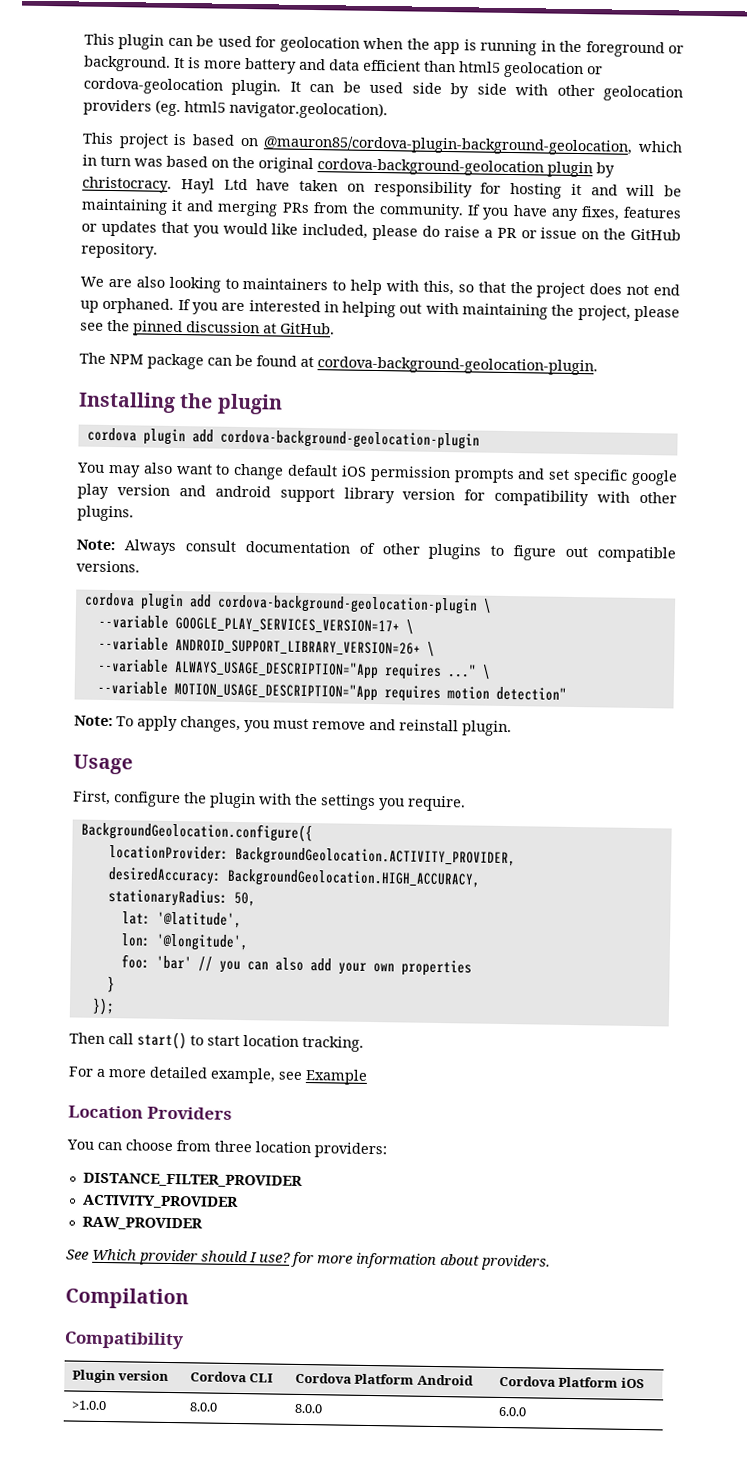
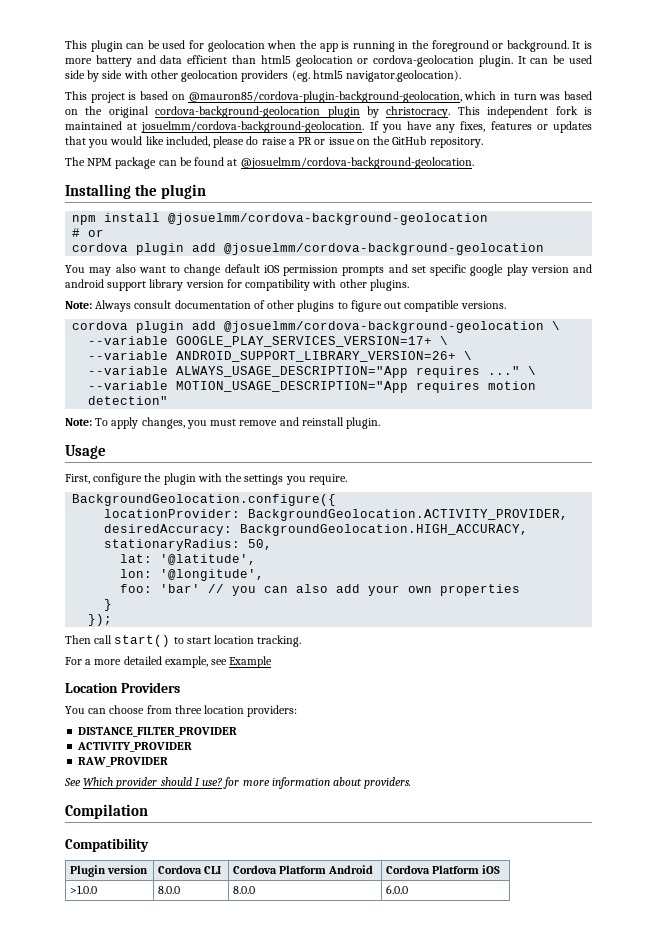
[180,178,682,199] [81,198,465,220] Hayl Ltd have taken on responsibility for hosting it and will be maintaining it and merging PRs from the community. -> [457,106,592,118] [65,121,365,133] This independent fork is maintained at josuelmm/cordova-background-geolocation.
[80,276,680,299] [80,297,681,322] [80,319,335,337] // We are also looking to maintainers to help with this, so that the project does not end up orphaned. If you are interested in helping out with maintaining the project, please see the pinned discussion at GitHub. -> (483, 142) none
[317,356,598,376] cordova-background-geolocation-plugin. -> [240,157,474,169] @josuelmm/cordova-background-geolocation.
[86,427,480,450] // cordova plugin add cordova-background-geolocation-plugin -> [72,213,489,225] [72,228,105,237] [72,243,545,255] // npm install @josuelmm/cordova-background-geolocation // # or // cordova plugin add @josuelmm/cordova-background-geolocation
[216,594,478,615] cordova-background-geolocation-plugin -> [224,321,545,333] @josuelmm/cordova-background-geolocation

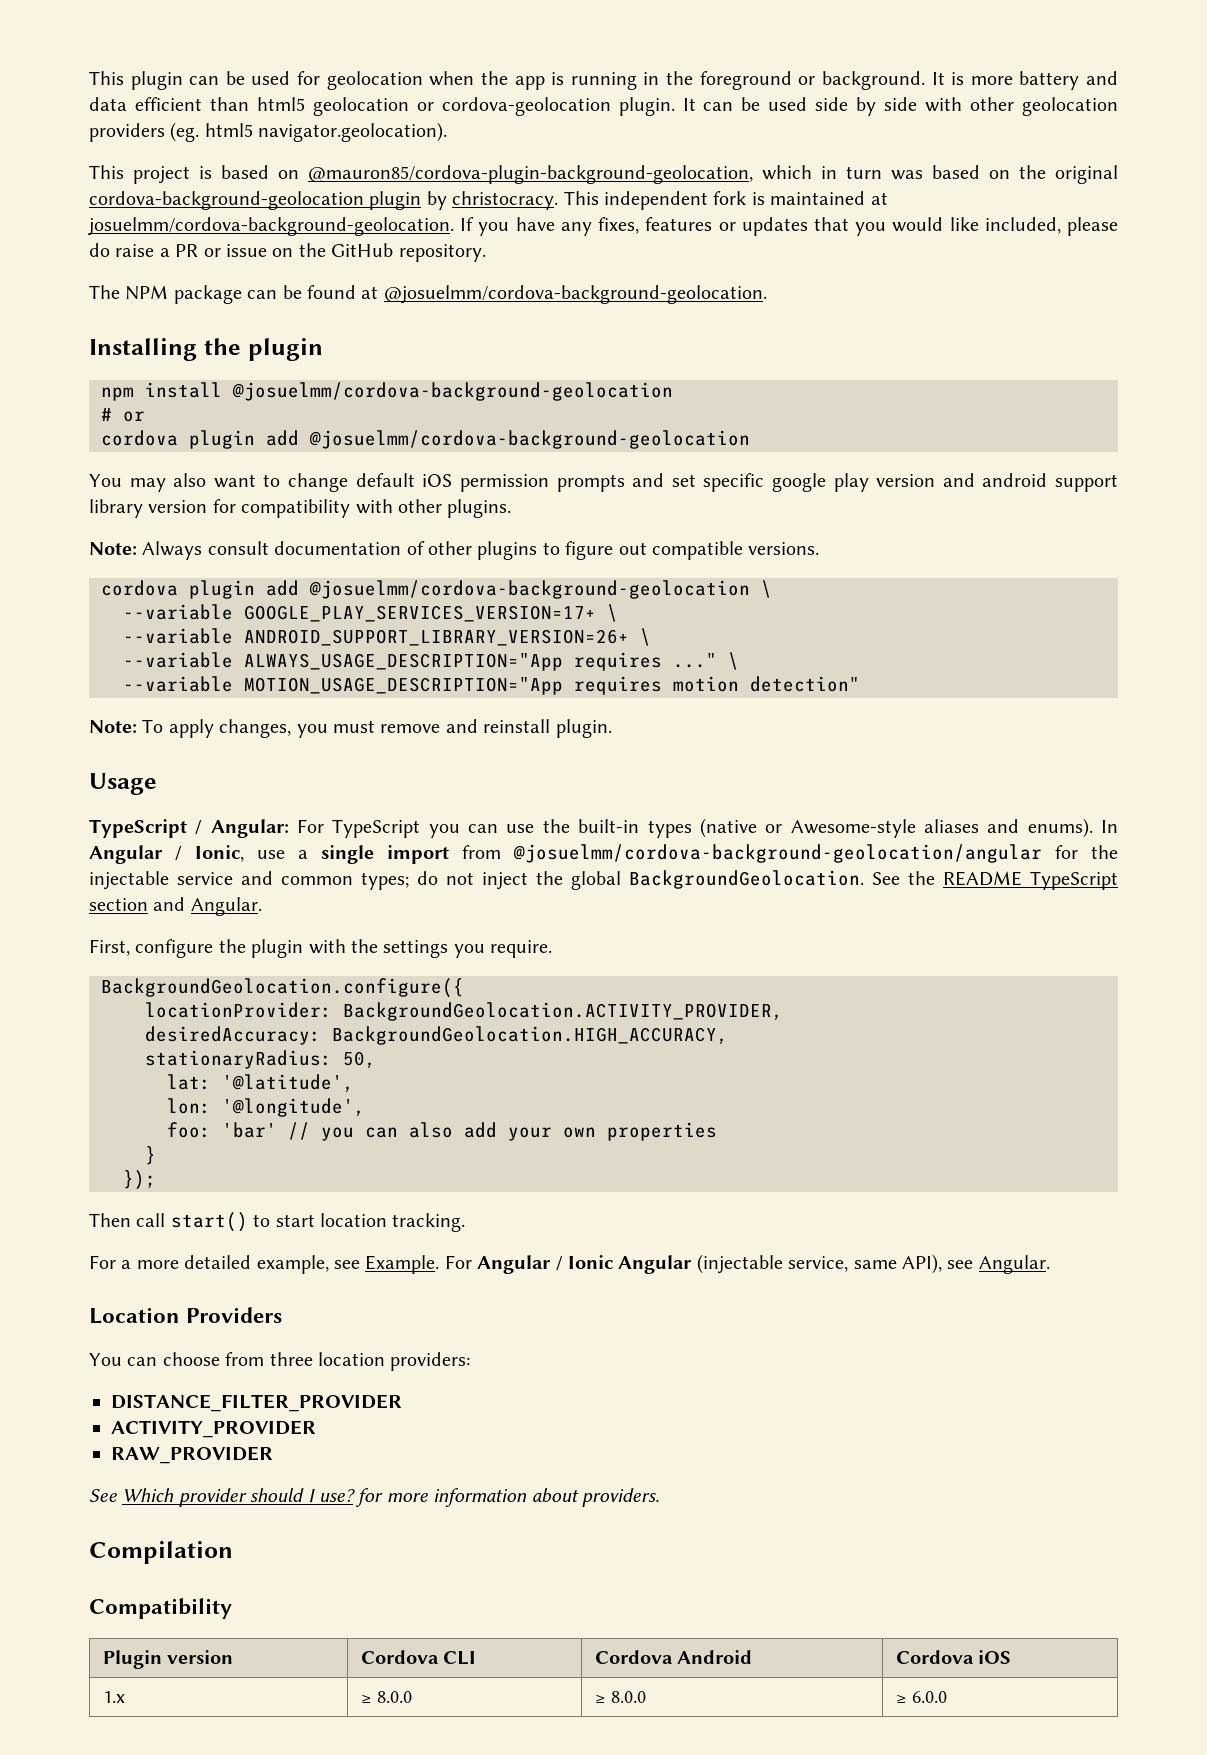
(106, 452) none -> [89,818,1119,838] [89,844,1118,864] [89,870,1118,890] [89,897,262,916] // TypeScript / Angular: For TypeScript you can use the built-in types (native or Awesome-style aliases and enums). In Angular / Ionic, use a single import from @josuelmm/cordova-background-geolocation/angular for the injectable service and common types; do not inject the global BackgroundGeolocation. See the README TypeScript section and Angular.
[229,656,273,668] Example -> [365,1254,1050,1274] Example. For Angular / Ionic Angular (injectable service, same API), see Angular.
[279,865,327,874] Platform -> (673, 1657) none
[432,865,480,874] Platform -> (974, 1657) none
[69,885,97,894] [157,886,180,894] [232,886,255,894] >1.0.0 | 8.0.0 | 8.0.0 | -> [102,1691,125,1703] [360,1691,413,1703] [594,1691,647,1703] [895,1694,907,1703] 1.x | ≥ 8.0.0 | ≥ 8.0.0 | ≥

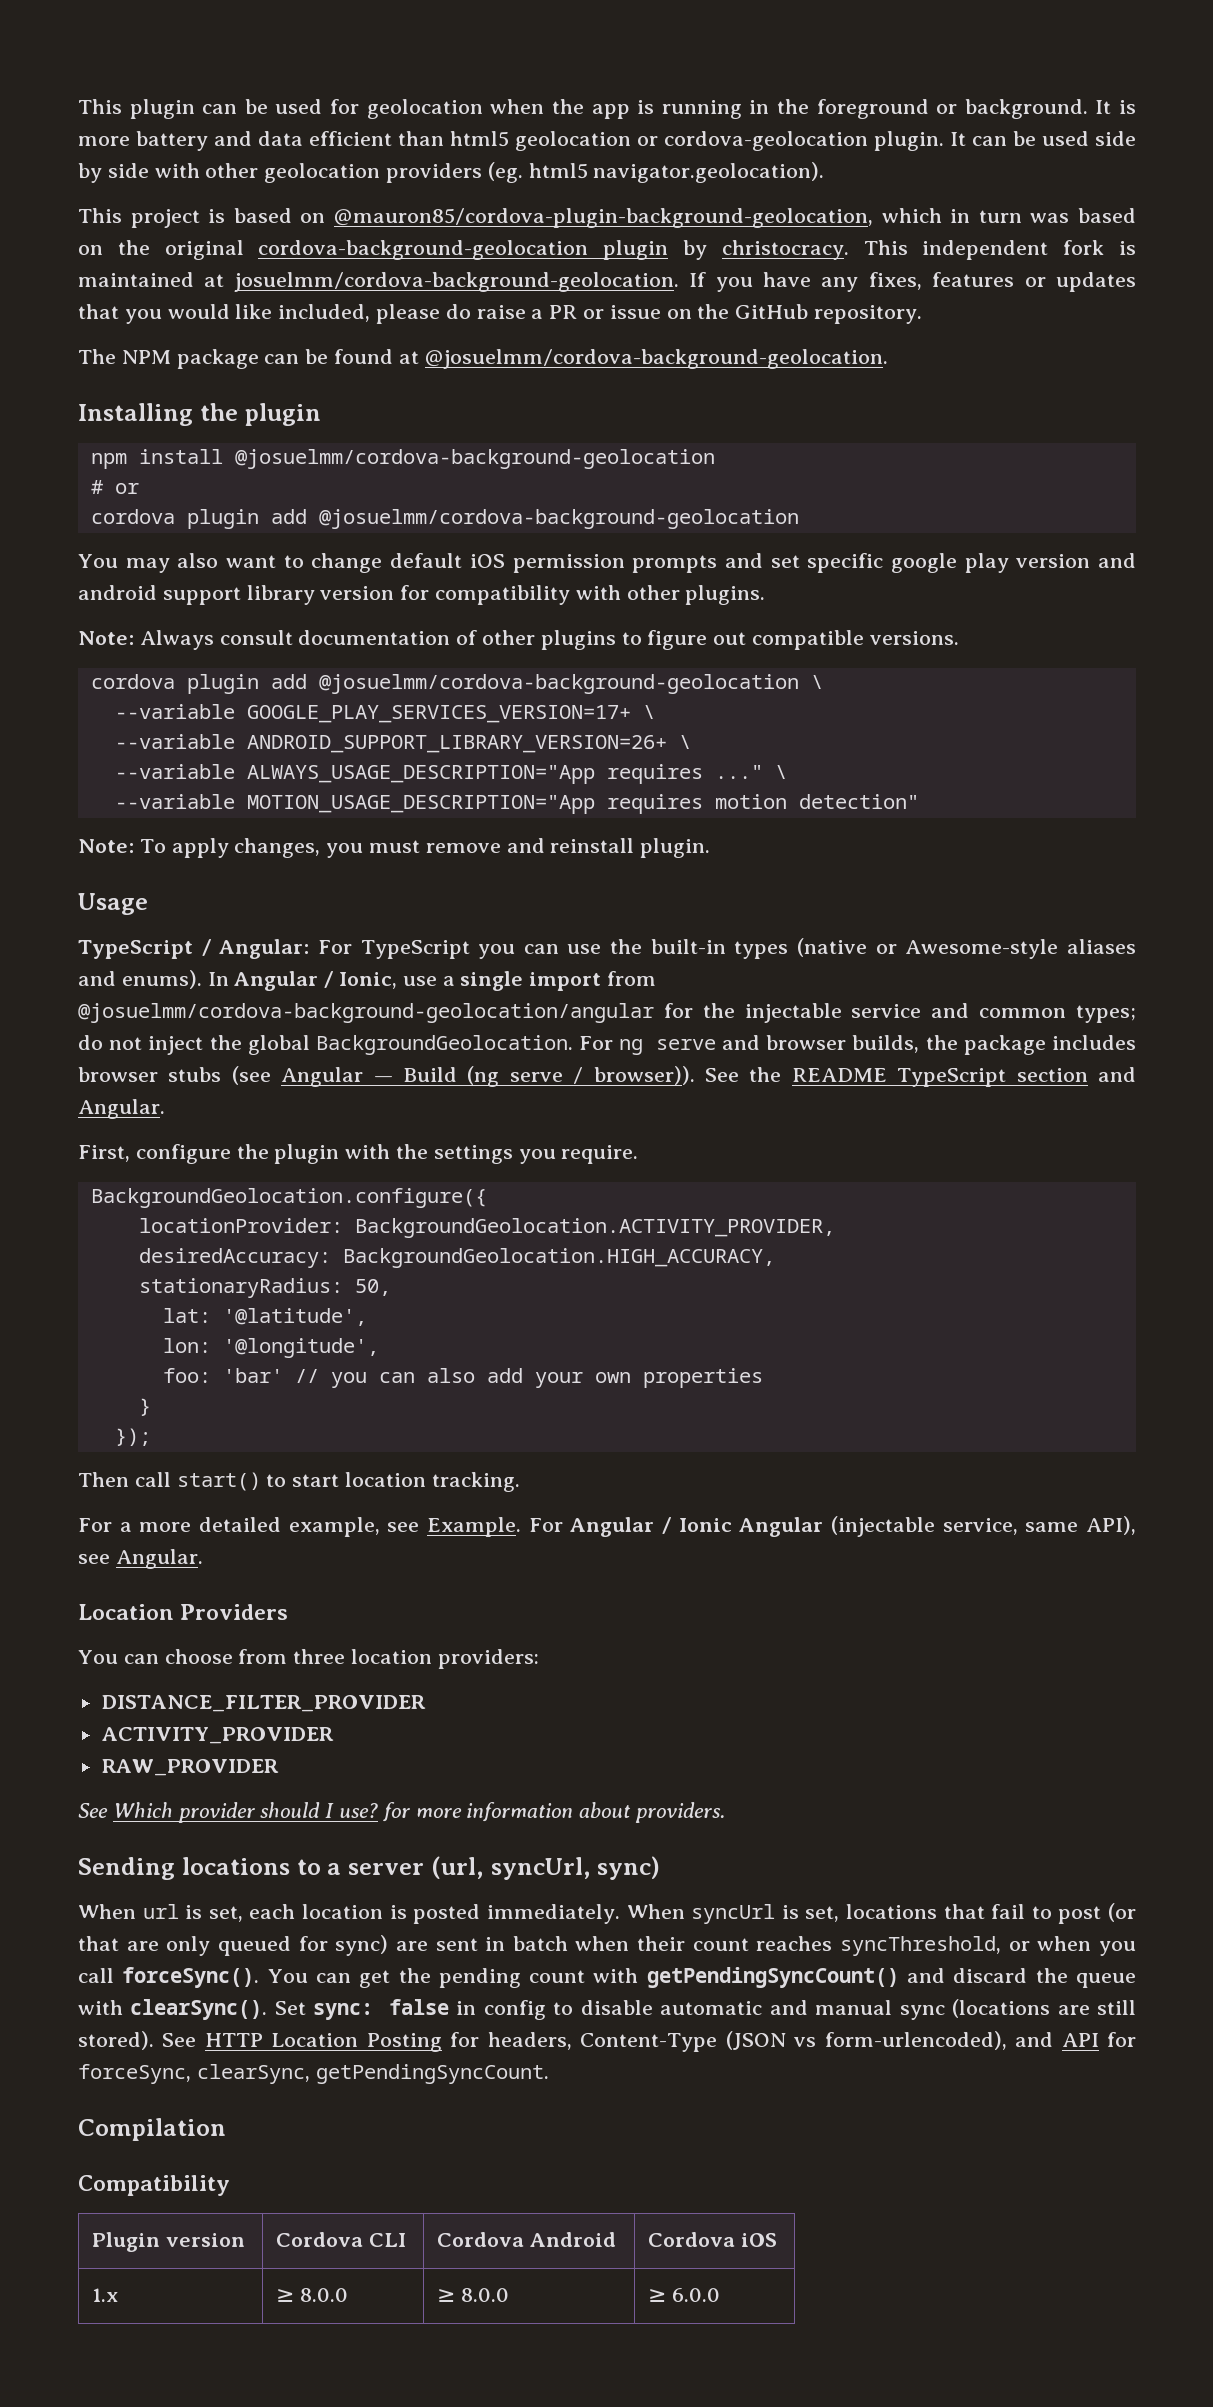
(864, 879) none -> [579,1035,1137,1055] [78,1066,695,1087] For ng serve and browser builds, the package includes browser stubs (see Angular — Build (ng serve / browser)).
(659, 1497) none -> [78,1856,661,1880] [78,1903,1136,1924] [78,1935,1136,1956] [78,1967,1136,1988] [78,1999,1136,2020] [78,2031,1136,2052] [78,2064,549,2084] // Sending locations to a server (url, syncUrl, sync) // When url is set, each location is posted immediately. When syncUrl is set, locations that fail to post (or that are only queued for sync) are sent in batch when their count reaches syncThreshold, or when you call forceSync(). You can get the pending count with getPendingSyncCount() and discard the queue with clearSync(). Set sync: false in config to disable automatic and manual sync (locations are still stored). See HTTP Location Posting for headers, Content-Type (JSON vs form-urlencoded), and API for forceSync, clearSync, getPendingSyncCount.

